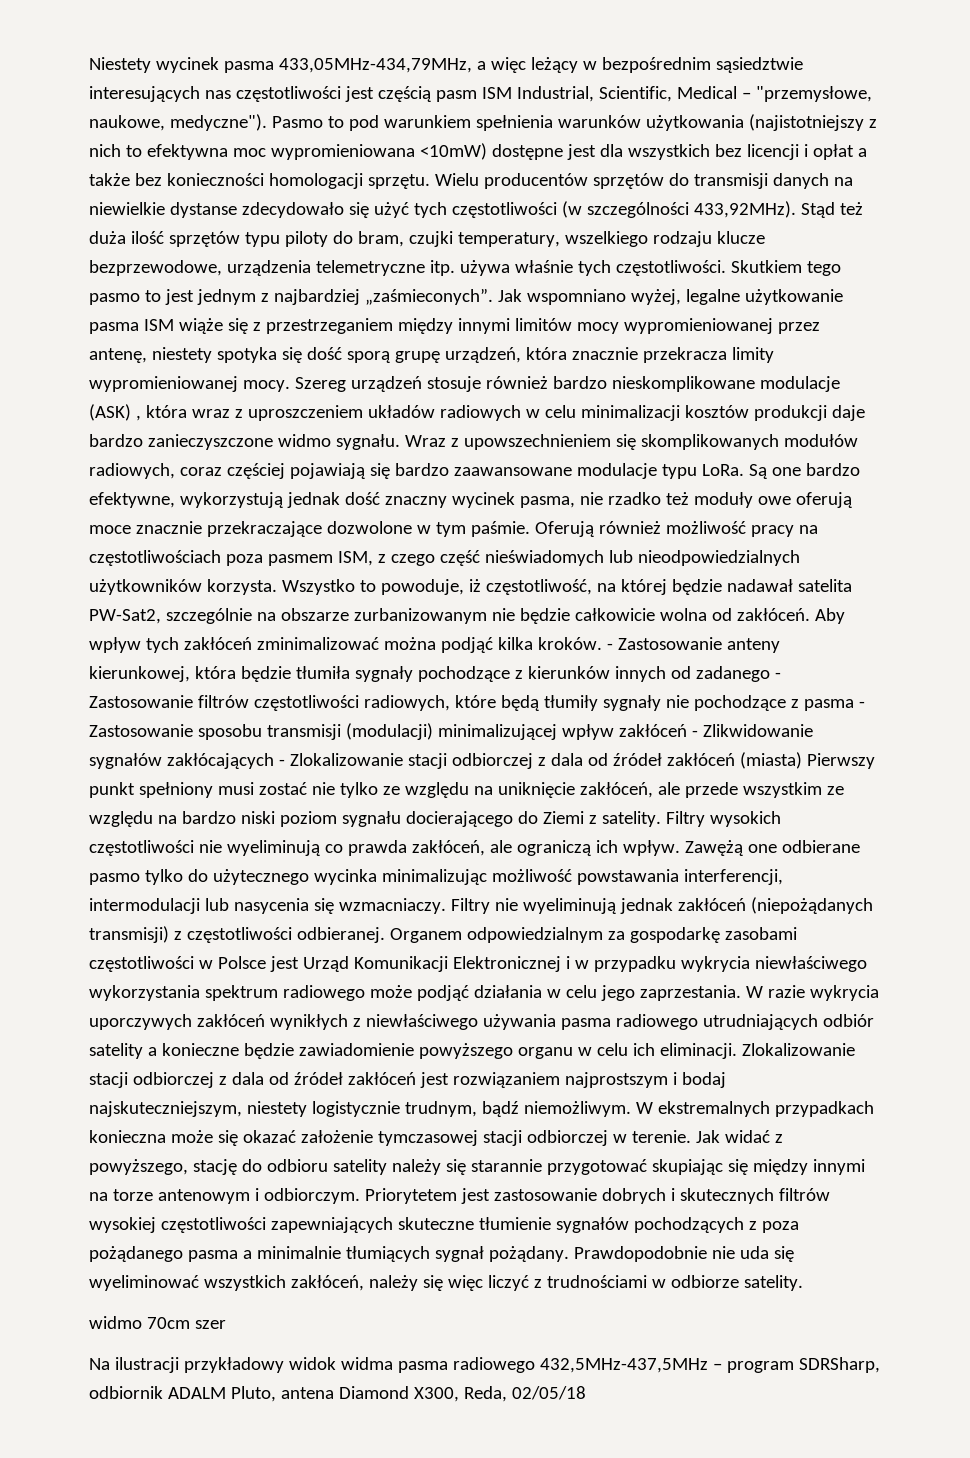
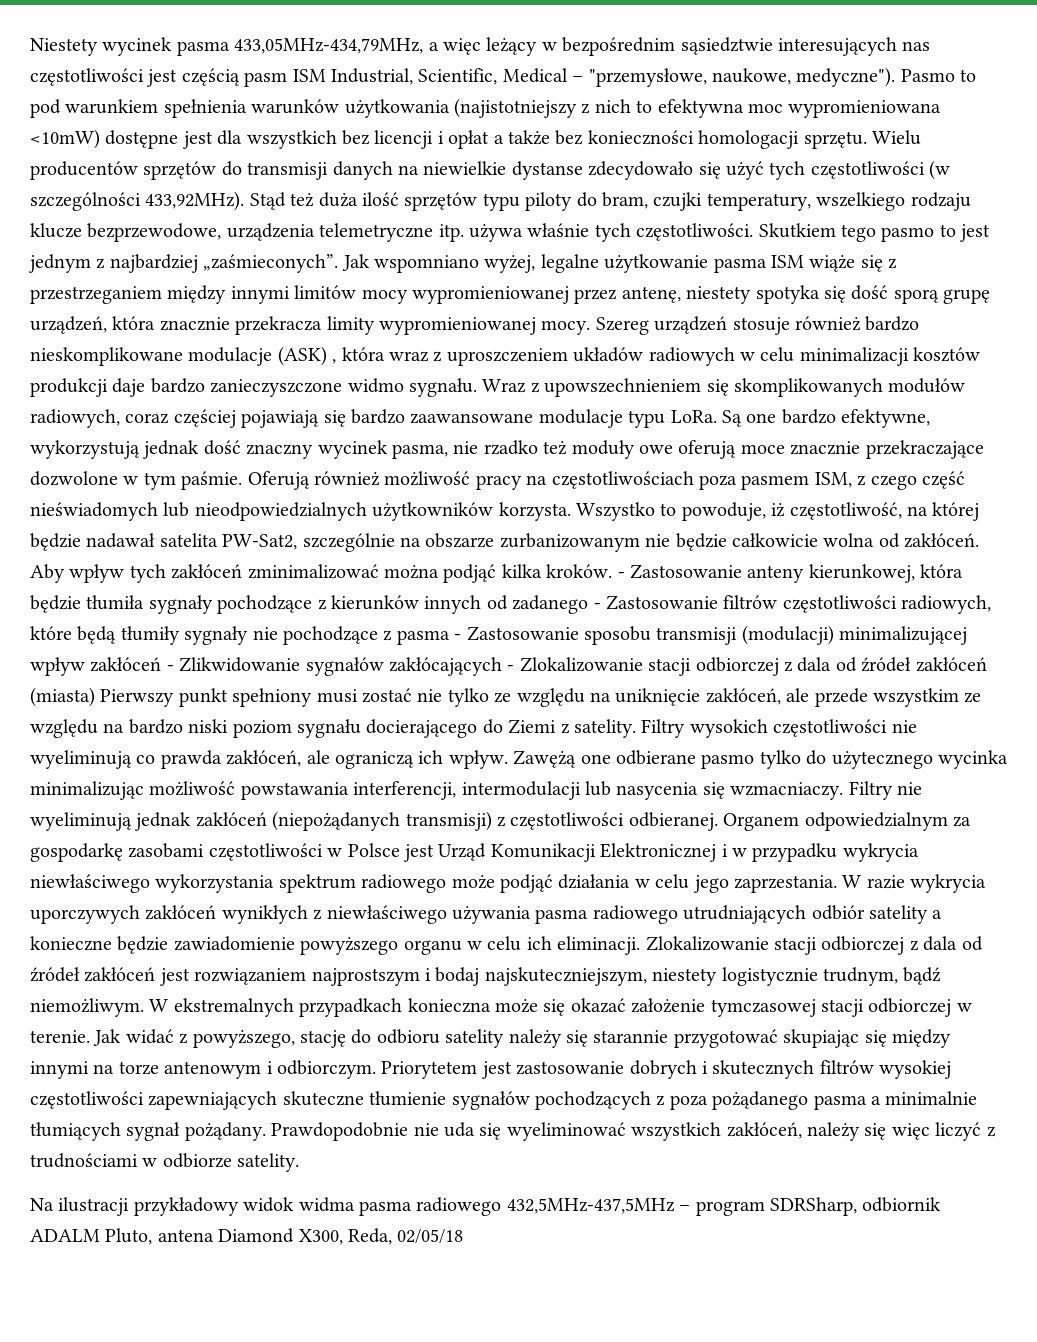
[89,1316,226,1329] // widmo 70cm szer -> (300, 1162) none

